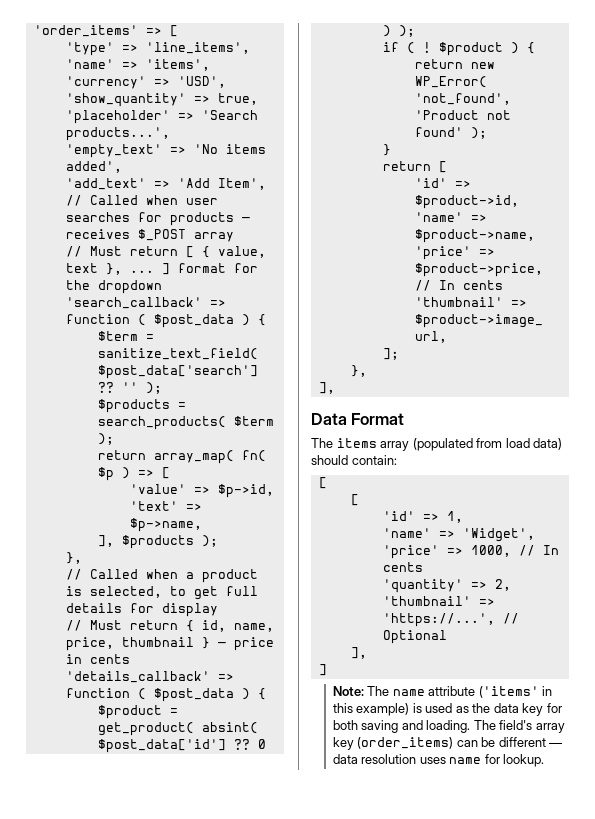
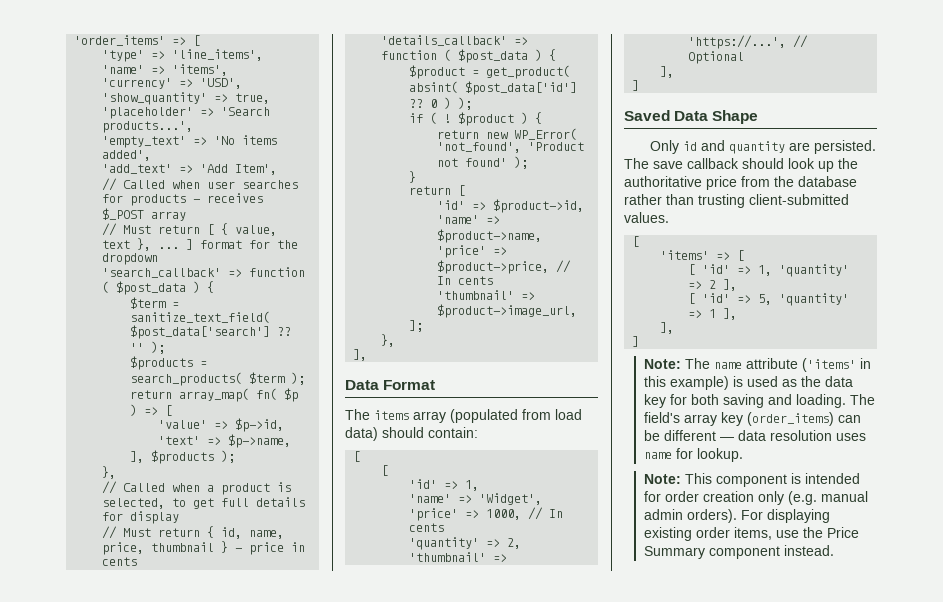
(327, 670) none -> [624,110,759,124] [650,140,877,154] [624,158,858,172] [624,176,857,190] [624,194,849,208] [624,212,669,223] [632,236,640,247] [660,250,745,261] [688,264,850,277] [688,279,738,291] [688,293,850,306] [688,308,738,320] [660,322,675,334] [632,336,640,347] // Saved Data Shape // Only id and quantity are persisted. The save callback should look up the authoritative price from the database rather than trusting client-submitted values. // [ // 'items' => [ // [ 'id' => 1, 'quantity' => 2 ], // [ 'id' => 5, 'quantity' => 1 ], // ], // ]
(545, 760) none -> [643,473,860,487] [643,491,868,505] [643,509,830,523] [643,527,859,541] [643,545,834,559] // Note: This component is intended for order creation only (e.g. manual admin orders). For displaying existing order items, use the Price Summary component instead.

